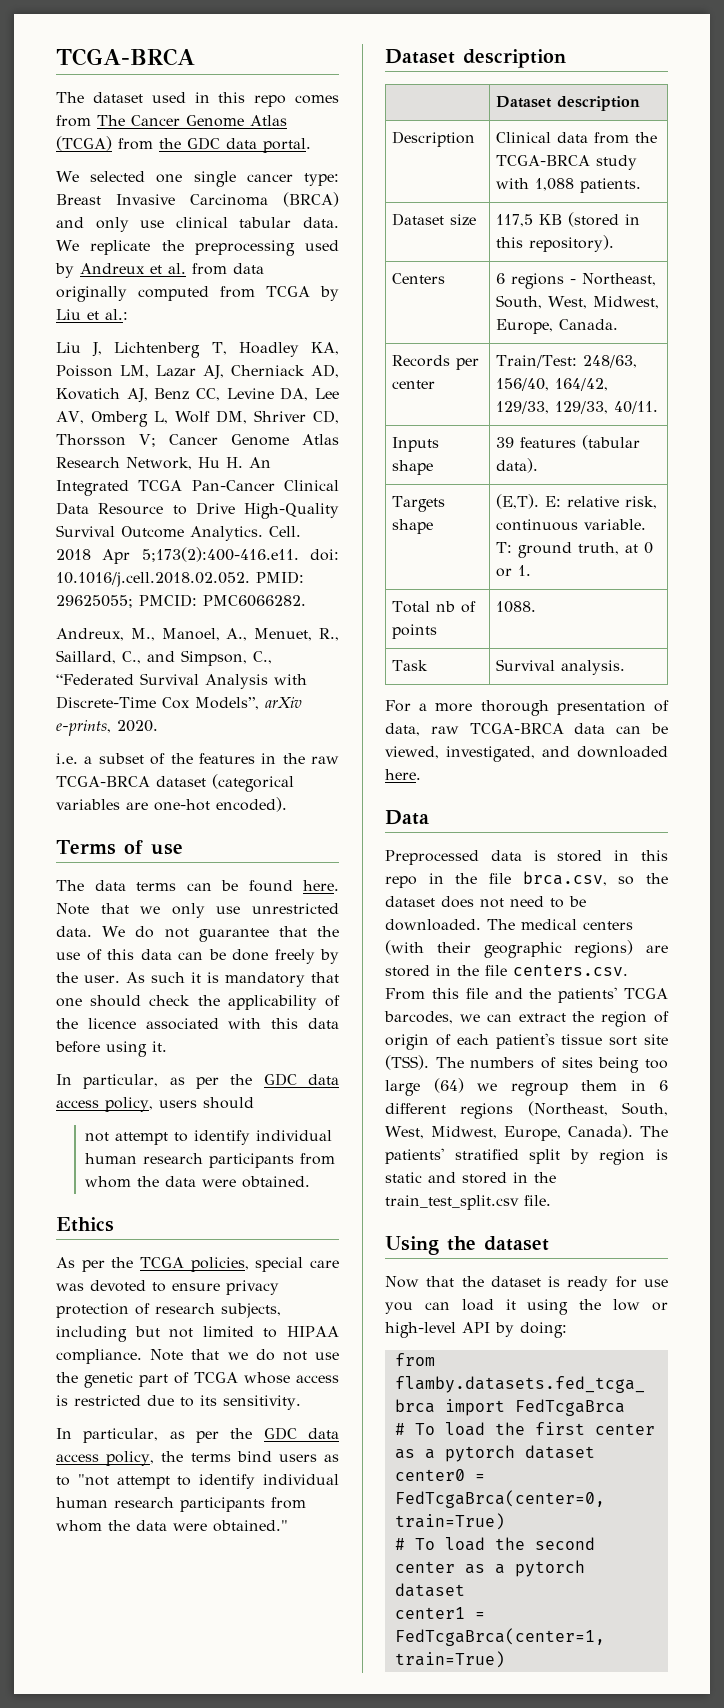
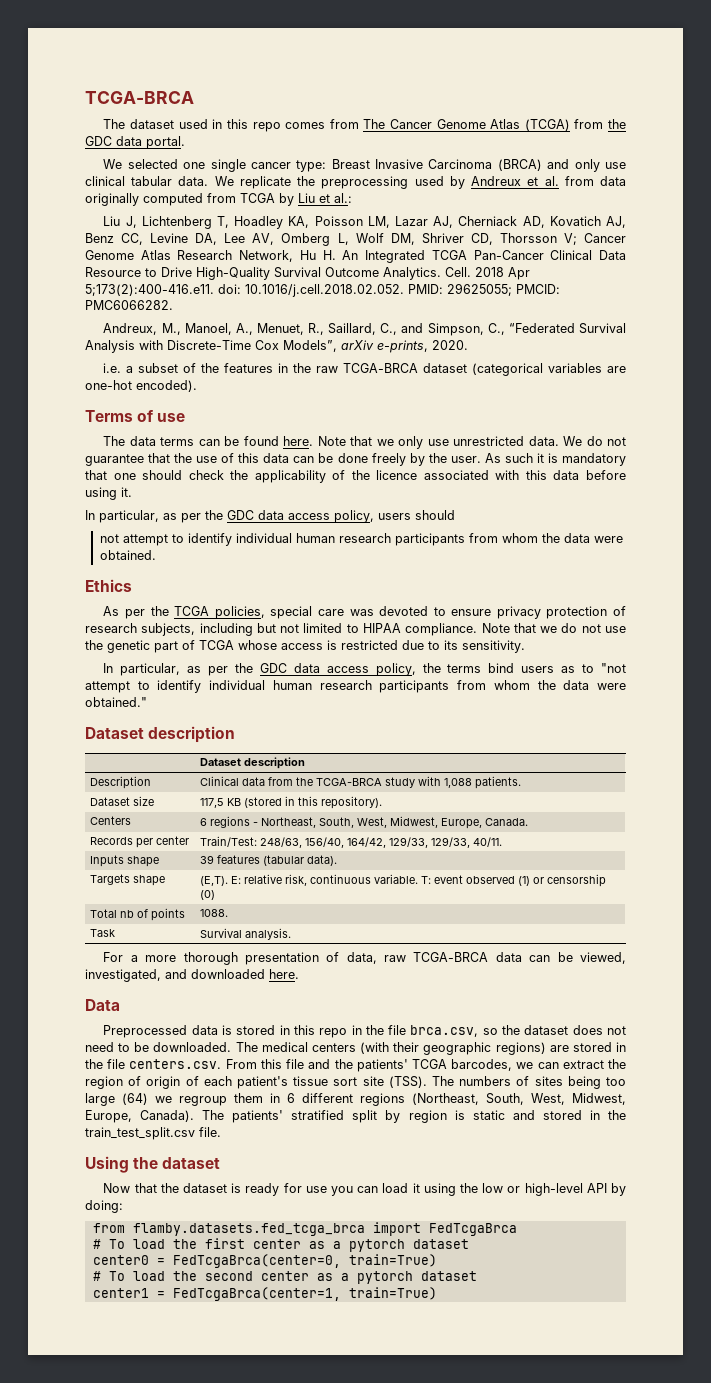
[518,542,654,558] [496,565,532,577] ground truth, at 0 or 1. -> [434,874,607,887] [200,890,216,900] event observed (1) or censorship (0)

